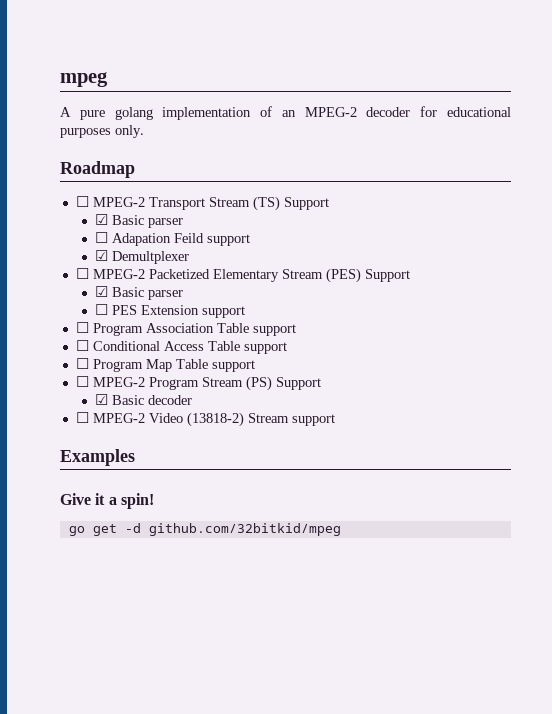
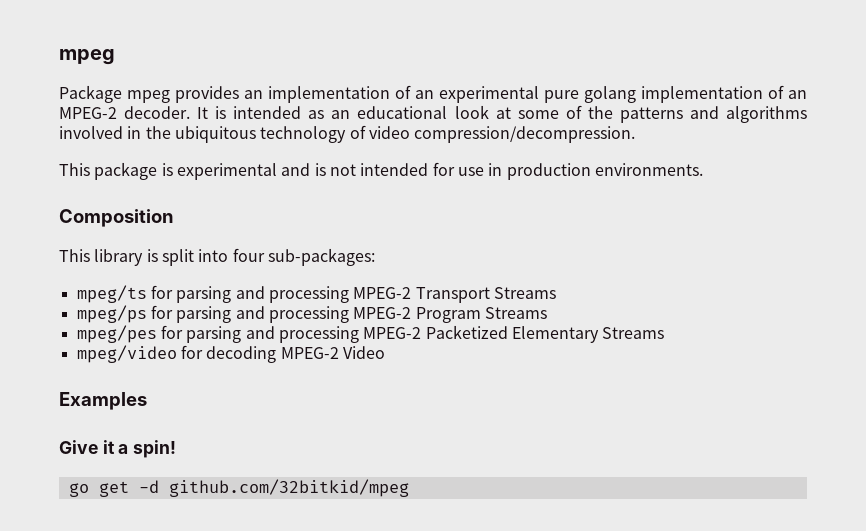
[60,107,71,117] A -> [59,85,539,103] Package mpeg provides an implementation of an experimental
[366,106,511,117] [60,125,144,138] [60,161,135,178] [75,196,329,211] [95,214,184,228] [95,232,251,246] [95,250,190,264] [75,268,410,283] [95,286,184,300] [95,304,246,318] [75,322,296,336] [75,340,287,354] [75,358,255,372] [75,376,321,391] [95,394,193,405] [75,412,89,423] decoder for educational purposes only. // Roadmap // ☐ MPEG-2 Transport Stream (TS) Support // ☑ Basic parser // ☐ Adapation Feild support // ☑ Demultplexer // ☐ MPEG-2 Packetized Elementary Stream (PES) Support // ☑ Basic parser // ☐ PES Extension support // ☐ Program Association Table support // ☐ Conditional Access Table support // ☐ Program Map Table support // ☐ MPEG-2 Program Stream (PS) Support // ☑ Basic decoder // ☐ -> [124,105,808,123] [59,125,636,143] [59,162,703,180] [59,209,174,227] [59,248,375,266] [76,285,556,303] [76,305,547,323] [76,325,665,343] [76,345,277,363] decoder. It is intended as an educational look at some of the patterns and algorithms involved in the ubiquitous technology of video compression/decompression. // This package is experimental and is not intended for use in production environments. // Composition // This library is split into four sub-packages: // mpeg/ts for parsing and processing MPEG-2 Transport Streams // mpeg/ps for parsing and processing MPEG-2 Program Streams // mpeg/pes for parsing and processing MPEG-2 Packetized Elementary Streams // mpeg/video for decoding
[186,412,335,427] (13818-2) Stream support -> (385, 352) none

